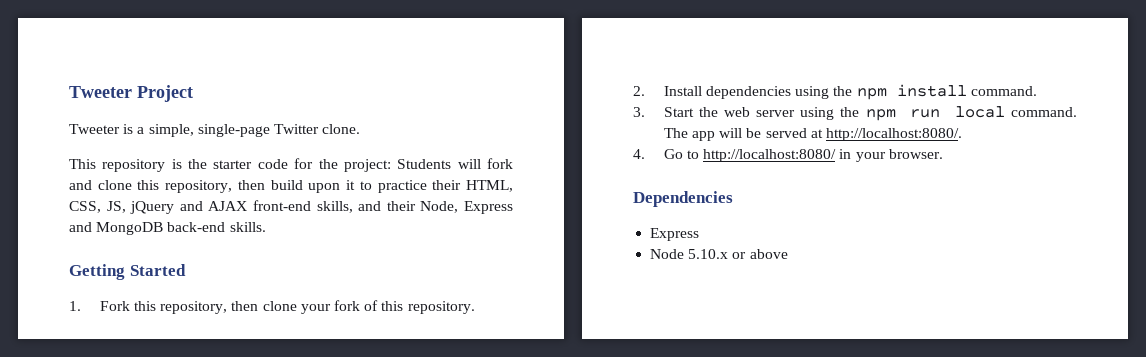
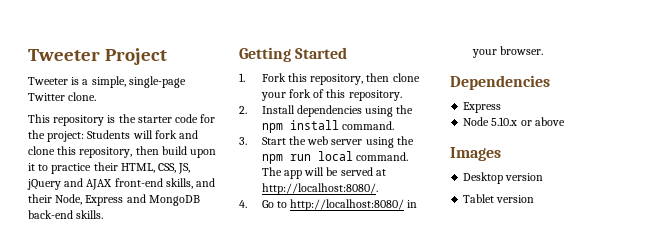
(788, 254) none -> [450,147,501,161] [463,172,544,184] [463,194,535,203] // Images // Desktop version // Tablet version

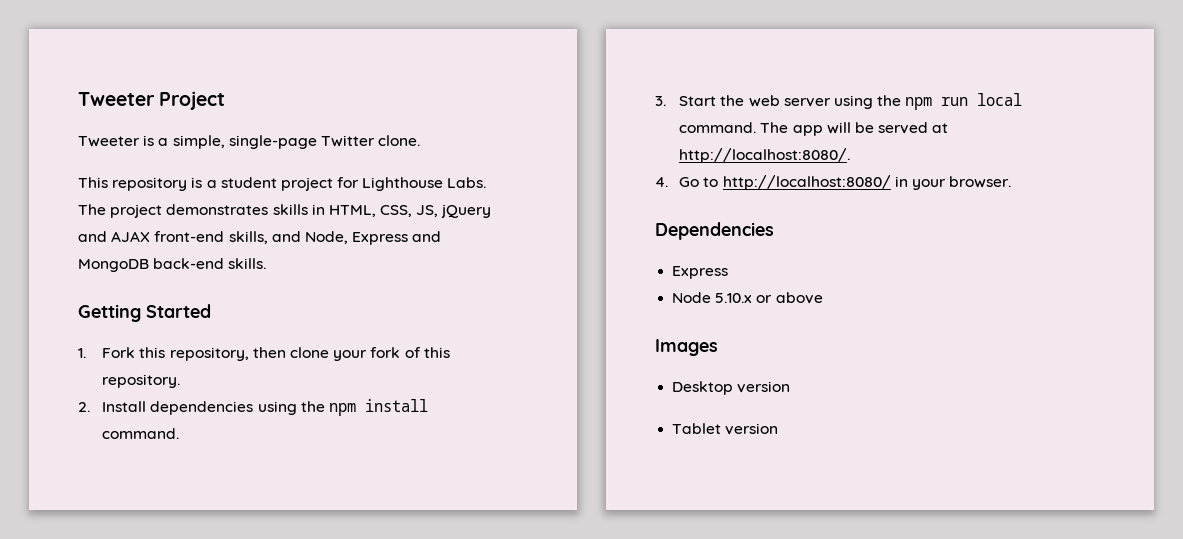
[118,114,216,123] [28,130,199,142] [28,146,217,158] [28,162,118,174] the starter code for the project: Students will fork and clone this repository, then build upon it to practice their -> [206,177,487,191] [78,204,325,218] a student project for Lighthouse Labs. The project demonstrates skills in
[28,194,52,203] their -> (301, 236) none

